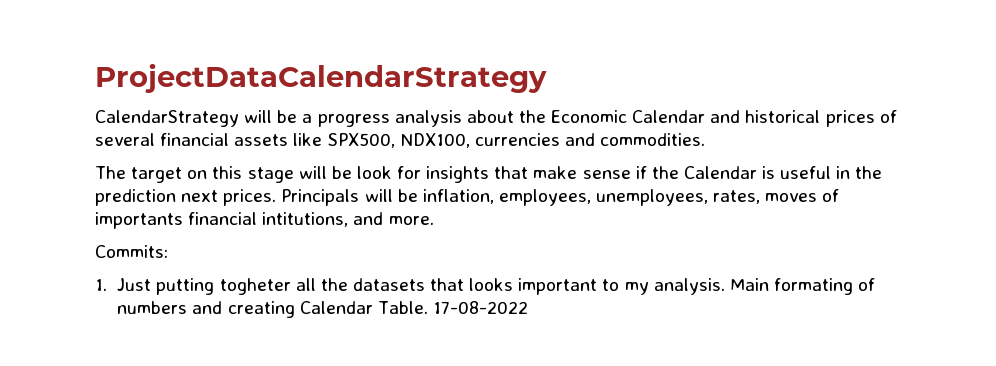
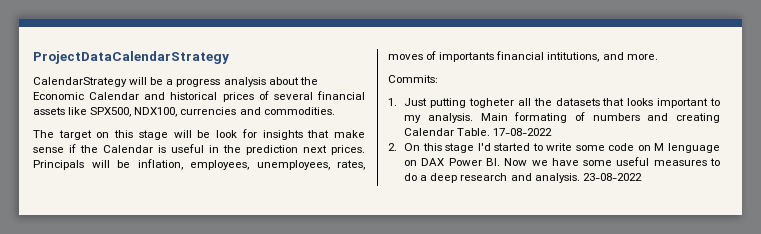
(528, 307) none -> [388,143,720,153] [404,157,720,166] [404,173,642,183] // 2. On this stage I'd started to write some code on M lenguage on DAX Power BI. Now we have some useful measures to do a deep research and analysis. 23-08-2022

